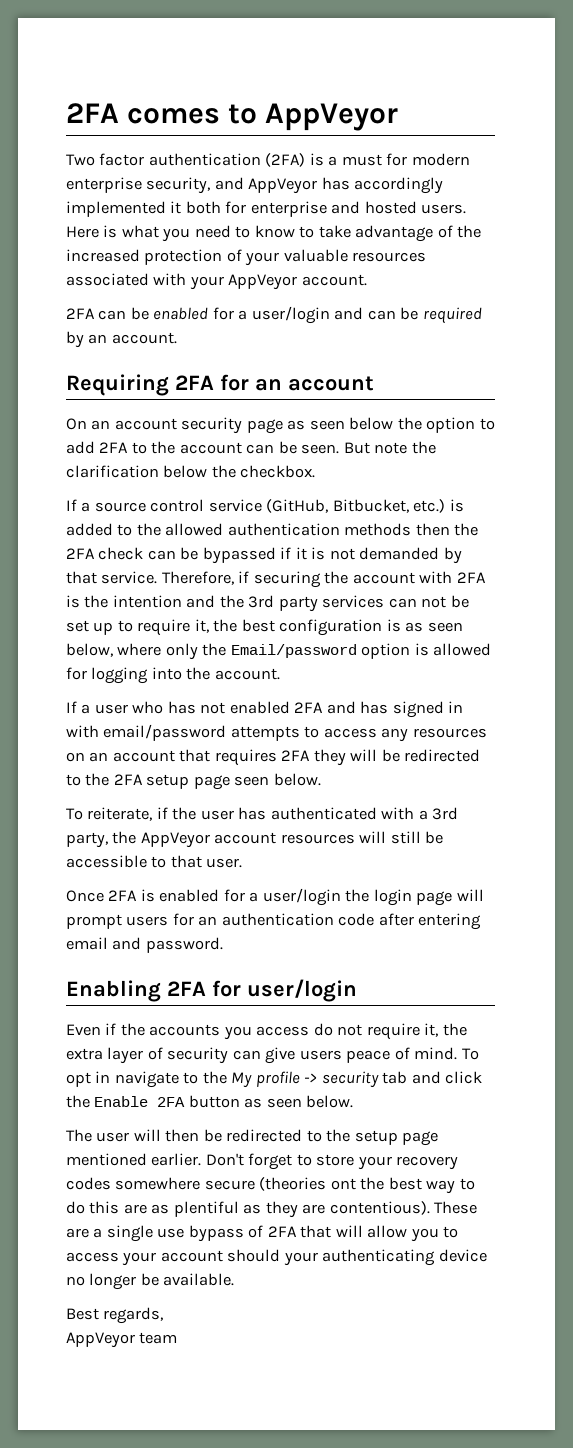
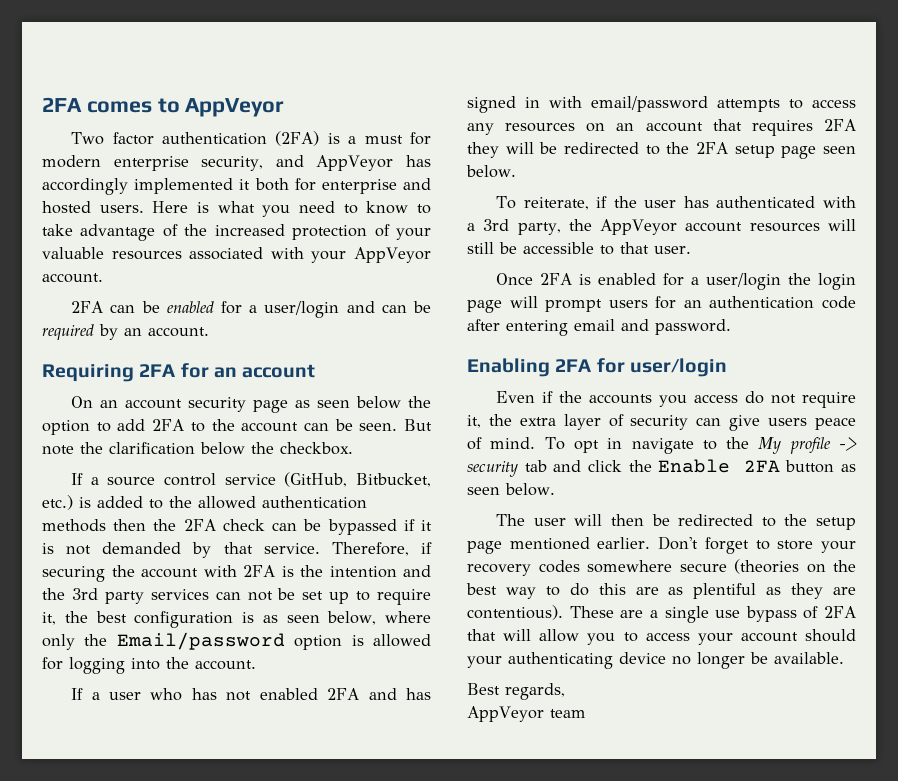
[330,1178,356,1190] ont -> [806,564,826,573] on

